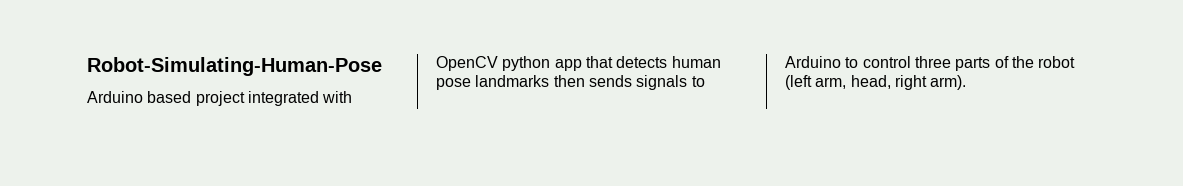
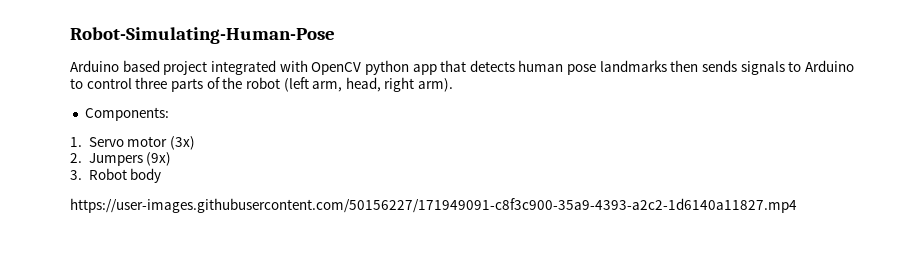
(967, 82) none -> [84,107,169,121] [70,136,196,150] [70,152,172,166] [70,168,162,183] [70,198,797,213] // Components: // 1. Servo motor (3x) // 2. Jumpers (9x) // 3. Robot body // https://user-images.githubusercontent.com/50156227/171949091-c8f3c900-35a9-4393-a2c2-1d6140a11827.mp4

